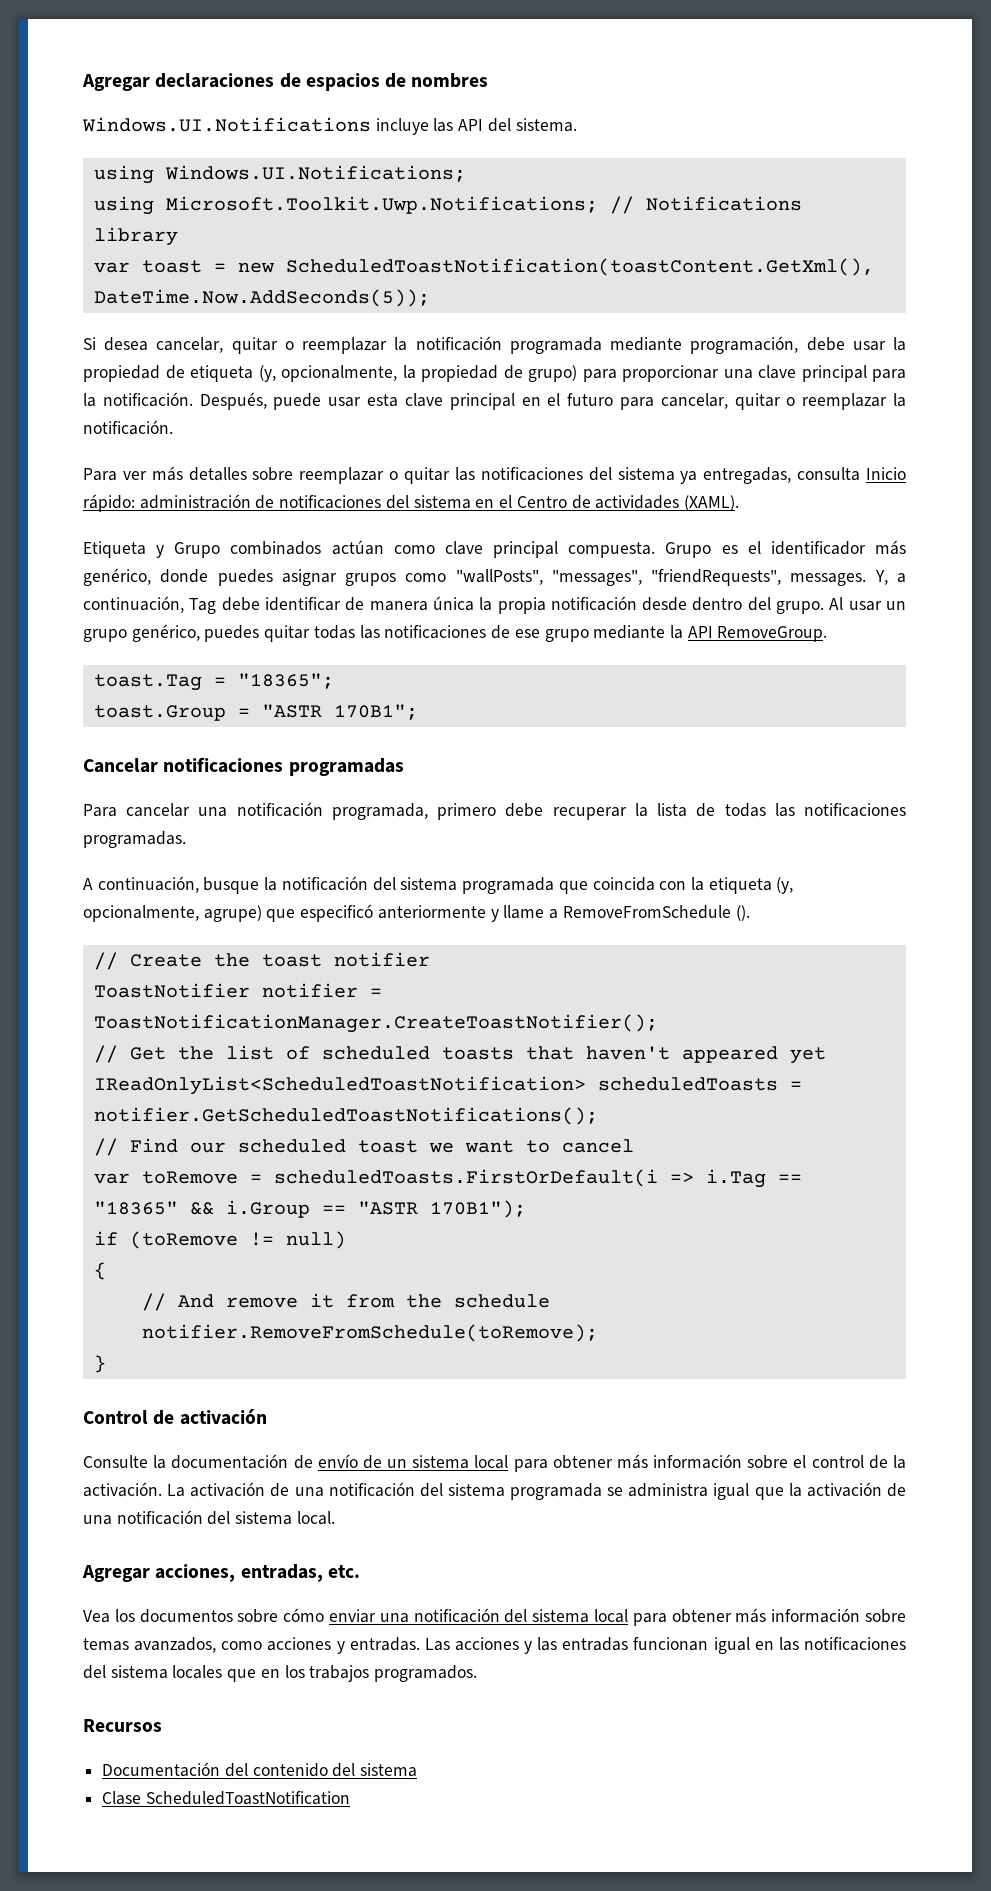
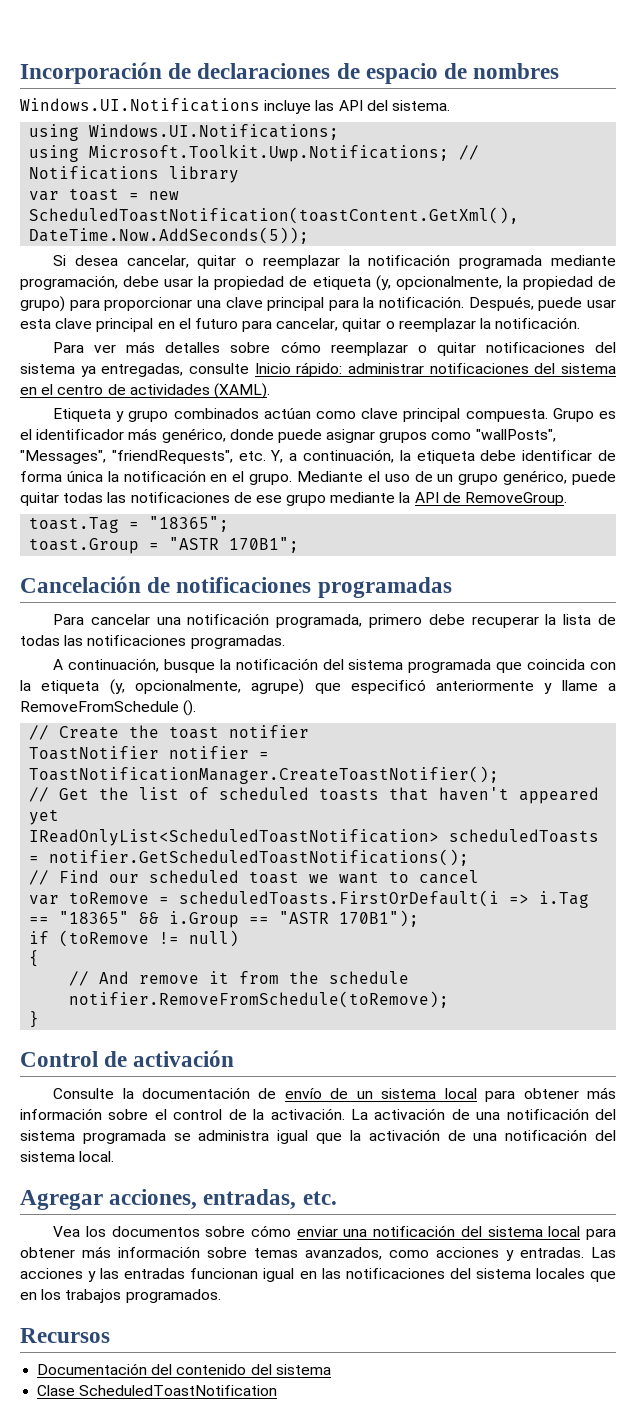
[82,74,150,91] Agregar -> [20,62,192,84] Incorporación de
[305,73,380,91] espacios -> [365,63,438,84] espacio
(294, 474) none -> [280,341,321,353] cómo
[454,467,475,481] las -> (476, 349) none
[797,467,861,481] consulta -> [189,363,249,374] consulte
[139,494,275,509] administración de -> [348,363,425,374] administrar
[516,496,567,508] Centro -> [57,385,104,395] centro
[174,542,221,558] Grupo -> [128,410,169,422] grupo
[217,569,273,586] puedes -> [277,429,322,443] puede
[551,569,867,586] "messages", "friendRequests", messages. -> [20,450,266,464] "Messages", "friendRequests", etc.
[189,598,217,614] Tag -> [399,450,475,464] la etiqueta
[369,601,428,611] manera -> [20,471,62,482] forma
[497,596,882,614] propia notificación desde dentro del grupo. Al usar -> [123,470,433,485] notificación en el grupo. Mediante el uso de
[204,625,260,642] puedes -> [571,471,616,485] puede
(713, 632) none -> [442,492,461,503] de
[83,758,158,773] Cancelar -> [20,576,171,593] Cancelación de

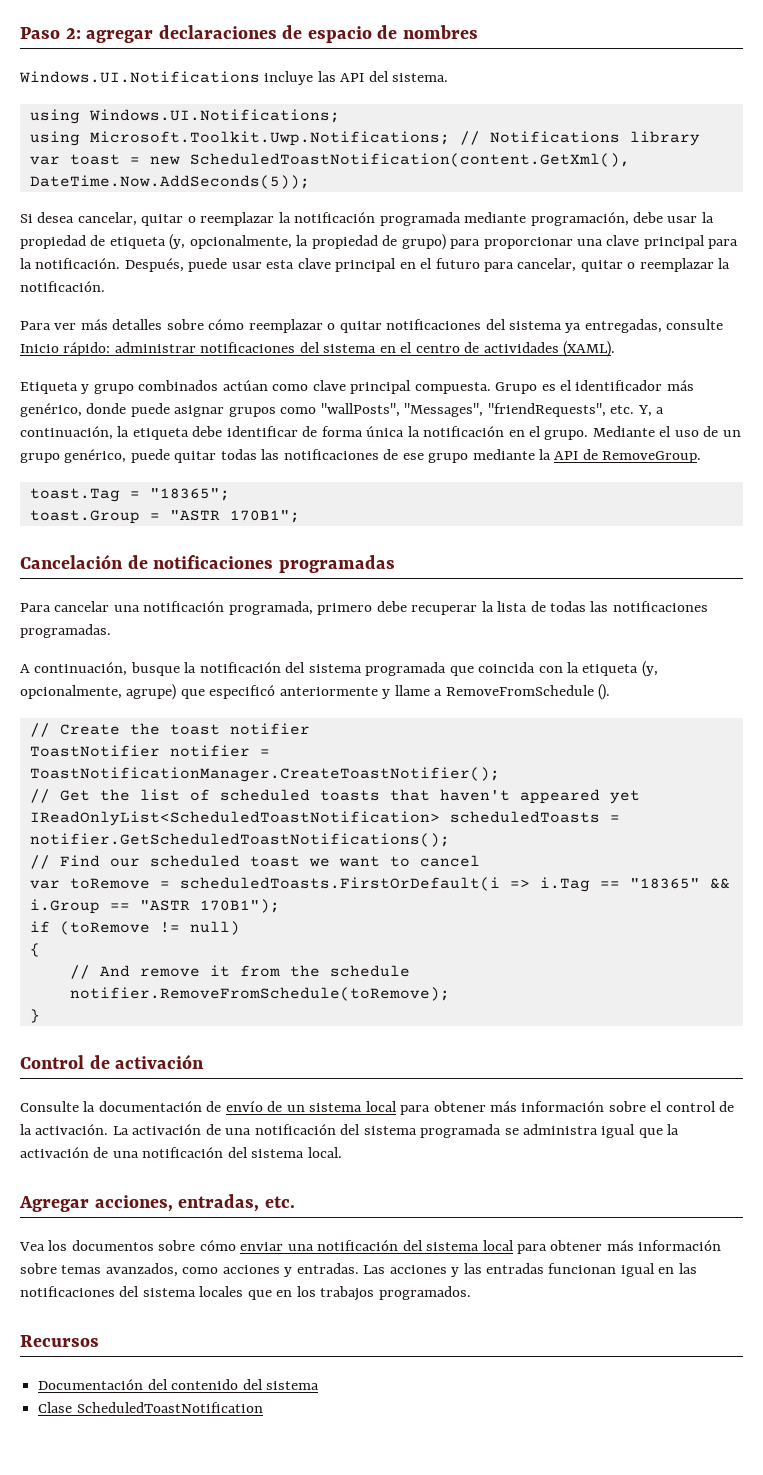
[20,62,192,84] Incorporación de -> [20,27,154,43] Paso 2: agregar
[29,207,520,224] ScheduledToastNotification(toastContent.GetXml(), -> [189,153,630,167] ScheduledToastNotification(content.GetXml(),

